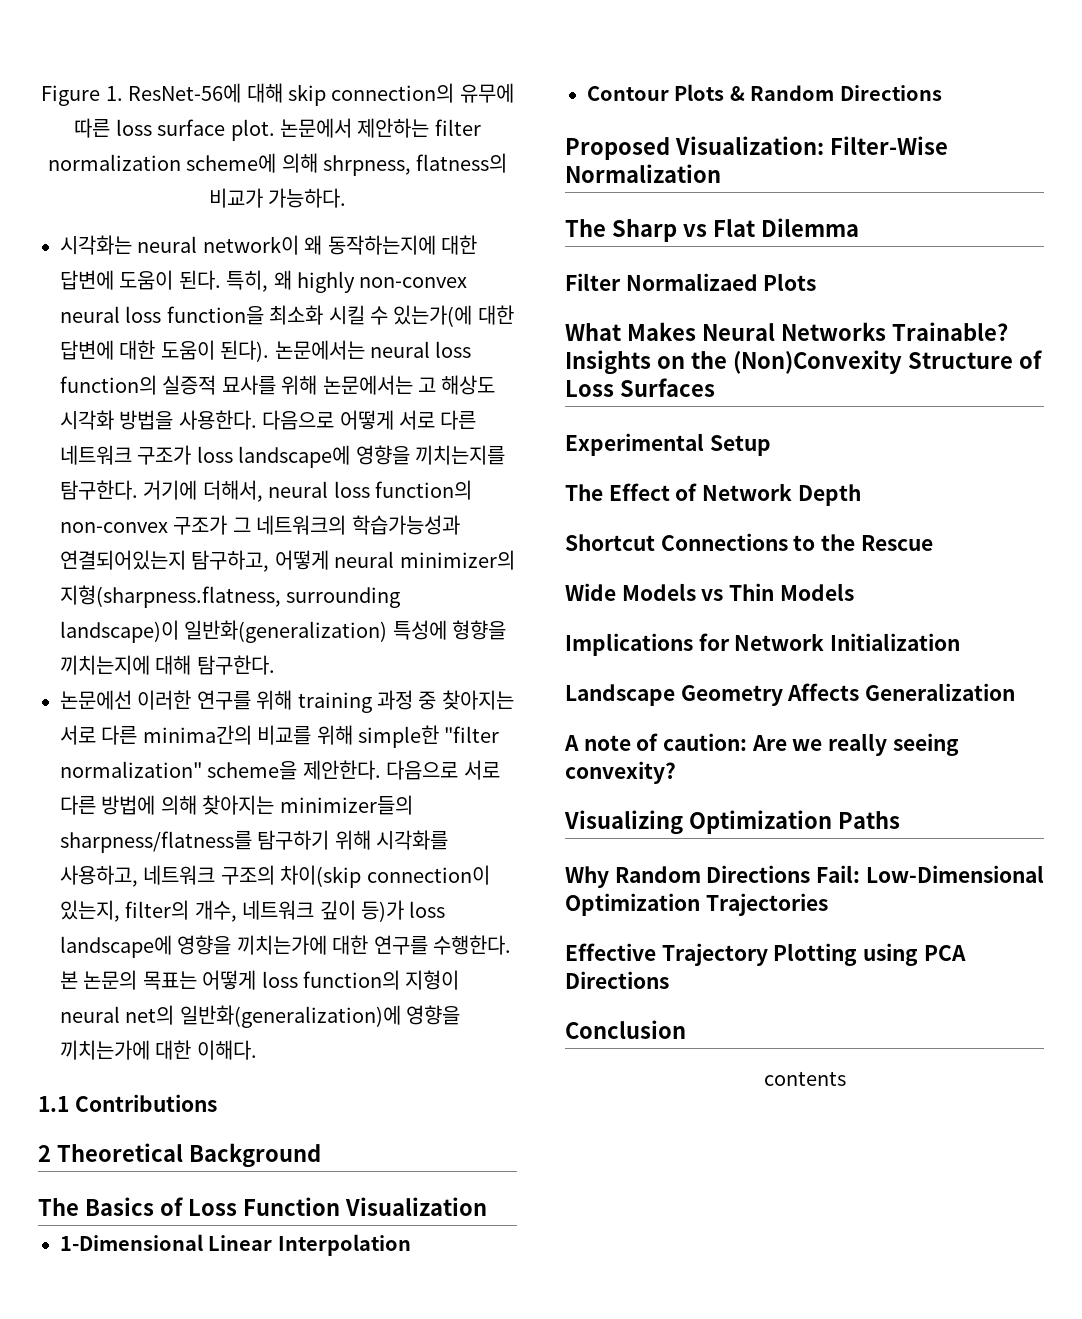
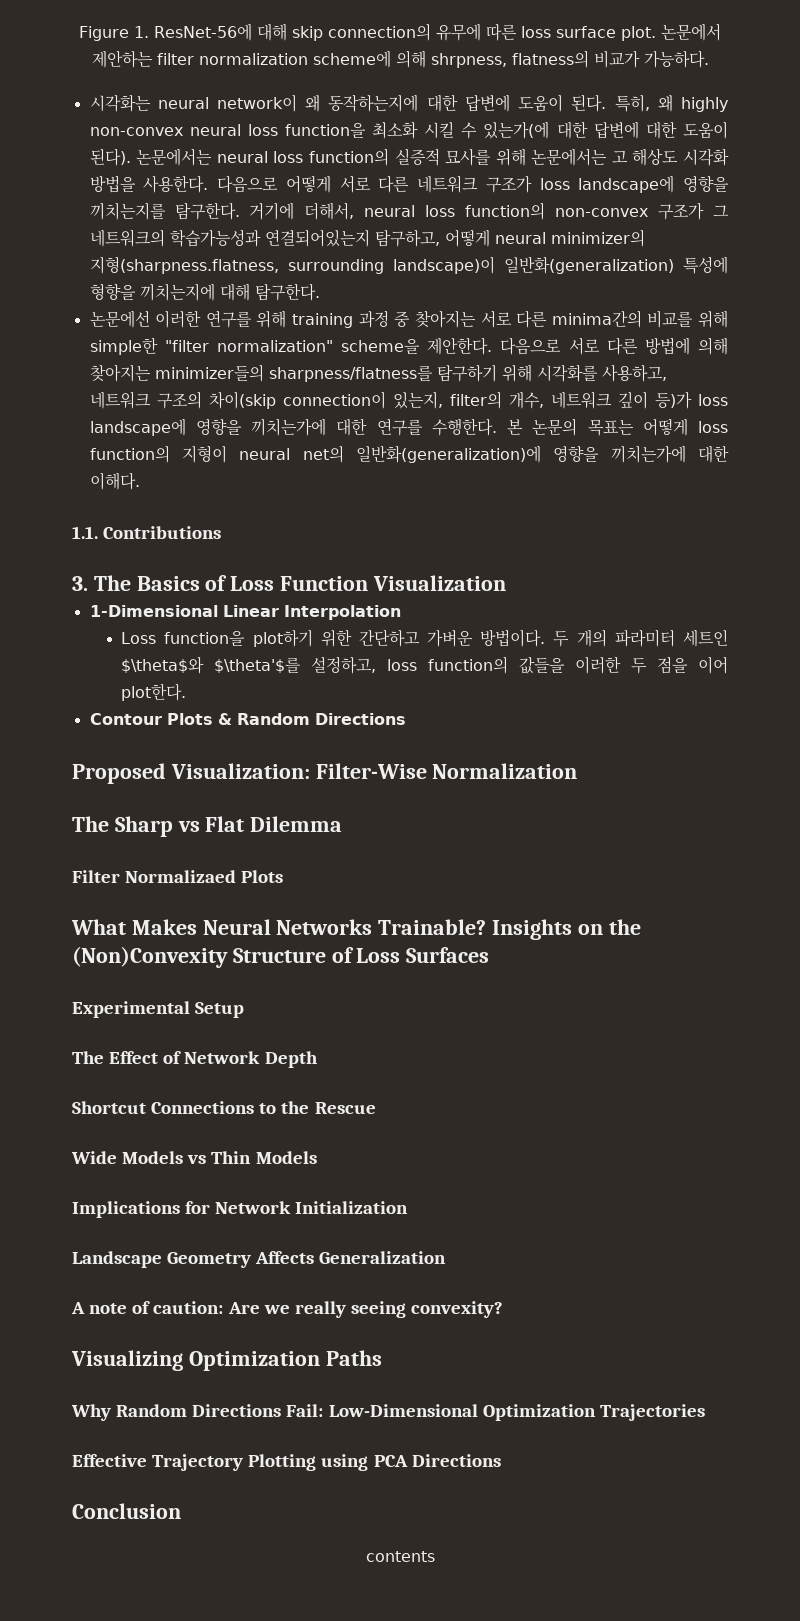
[38,1096,69,1112] 1.1 -> [72,526,98,539] 1.1.
[38,1143,321,1168] 2 Theoretical Background // -> [72,576,88,591] 3.
(411, 1245) none -> [121,629,728,647] [121,656,728,674] [121,683,187,701] // Loss function을 plot하기 위한 간단하고 가벼운 방법이다. 두 개의 파라미터 세트인 $\theta$와 $\theta'$를 설정하고, loss function의 값들을 이러한 두 점을 이어 plot한다.

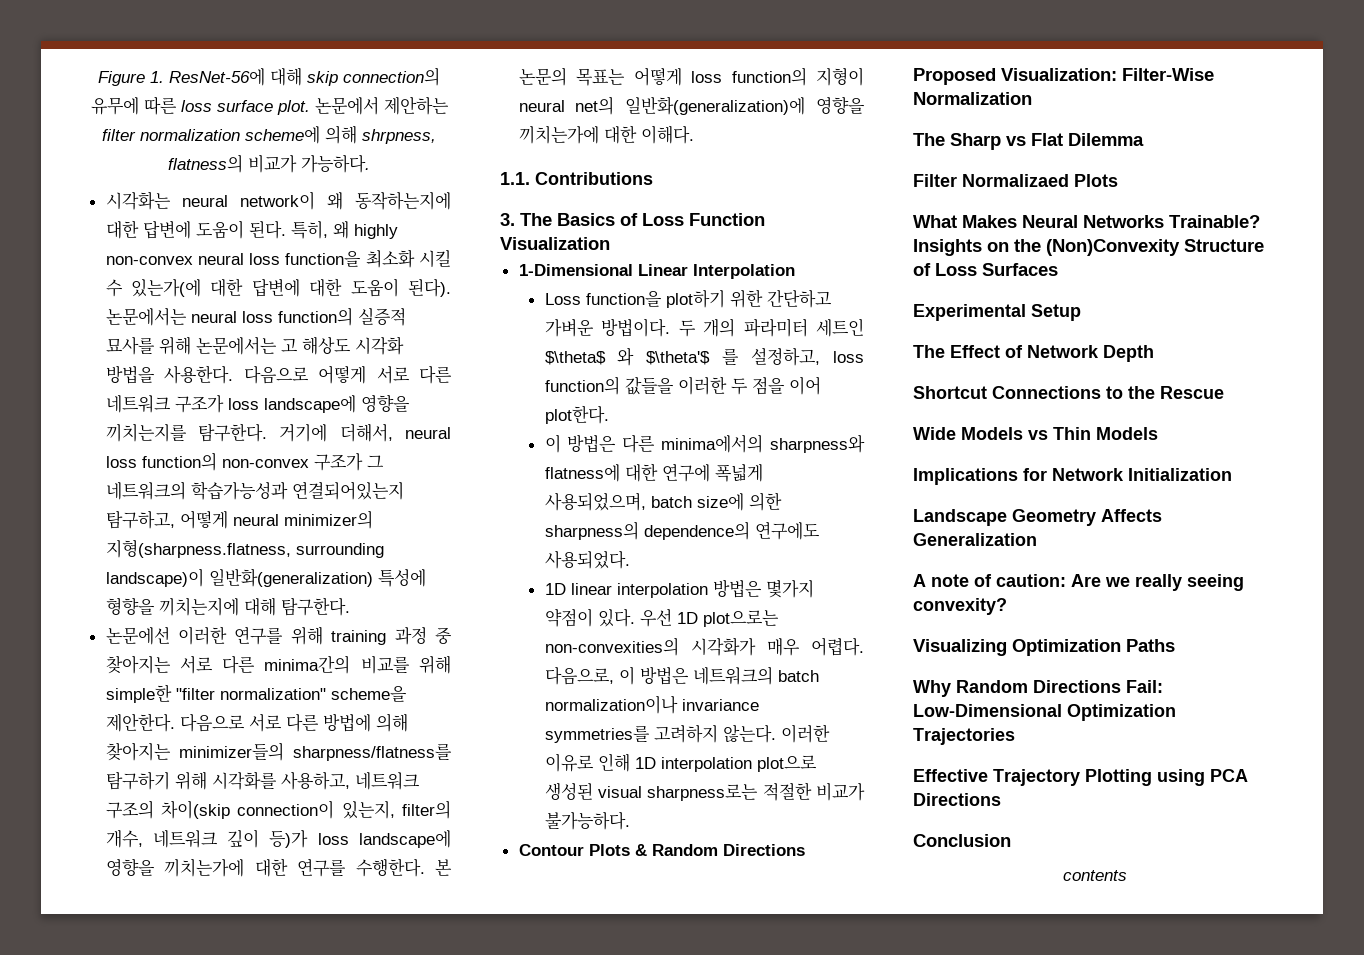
[121,656,302,674] $\theta$와 $\theta'$를 -> [544,347,740,366] $\theta$ 와 $\theta'$ 를
(187, 692) none -> [544,434,865,453] [544,463,763,482] [544,492,782,511] [544,521,820,540] [544,550,630,569] [544,579,814,598] [544,608,779,627] [544,637,864,656] [544,666,819,685] [544,695,759,714] [544,724,830,743] [544,753,817,772] [544,782,865,801] [544,812,630,830] // 이 방법은 다른 minima에서의 sharpness와 flatness에 대한 연구에 폭넓게 사용되었으며, batch size에 의한 sharpness의 dependence의 연구에도 사용되었다. // 1D linear interpolation 방법은 몇가지 약점이 있다. 우선 1D plot으로는 non-convexities의 시각화가 매우 어렵다. 다음으로, 이 방법은 네트워크의 batch normalization이나 invariance symmetries를 고려하지 않는다. 이러한 이유로 인해 1D interpolation plot으로 생성된 visual sharpness로는 적절한 비교가 불가능하다.

